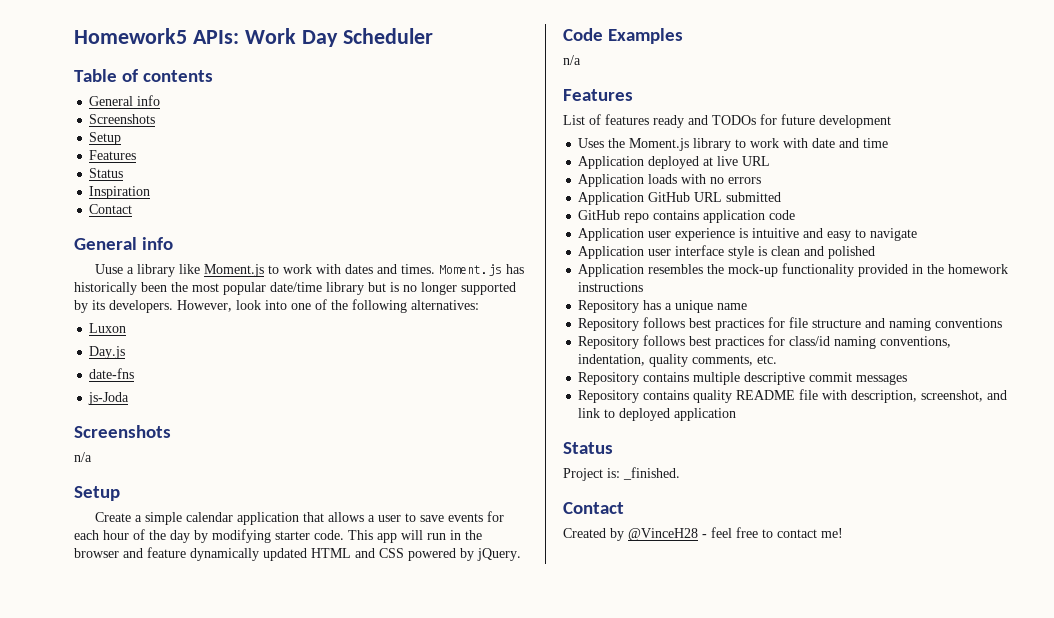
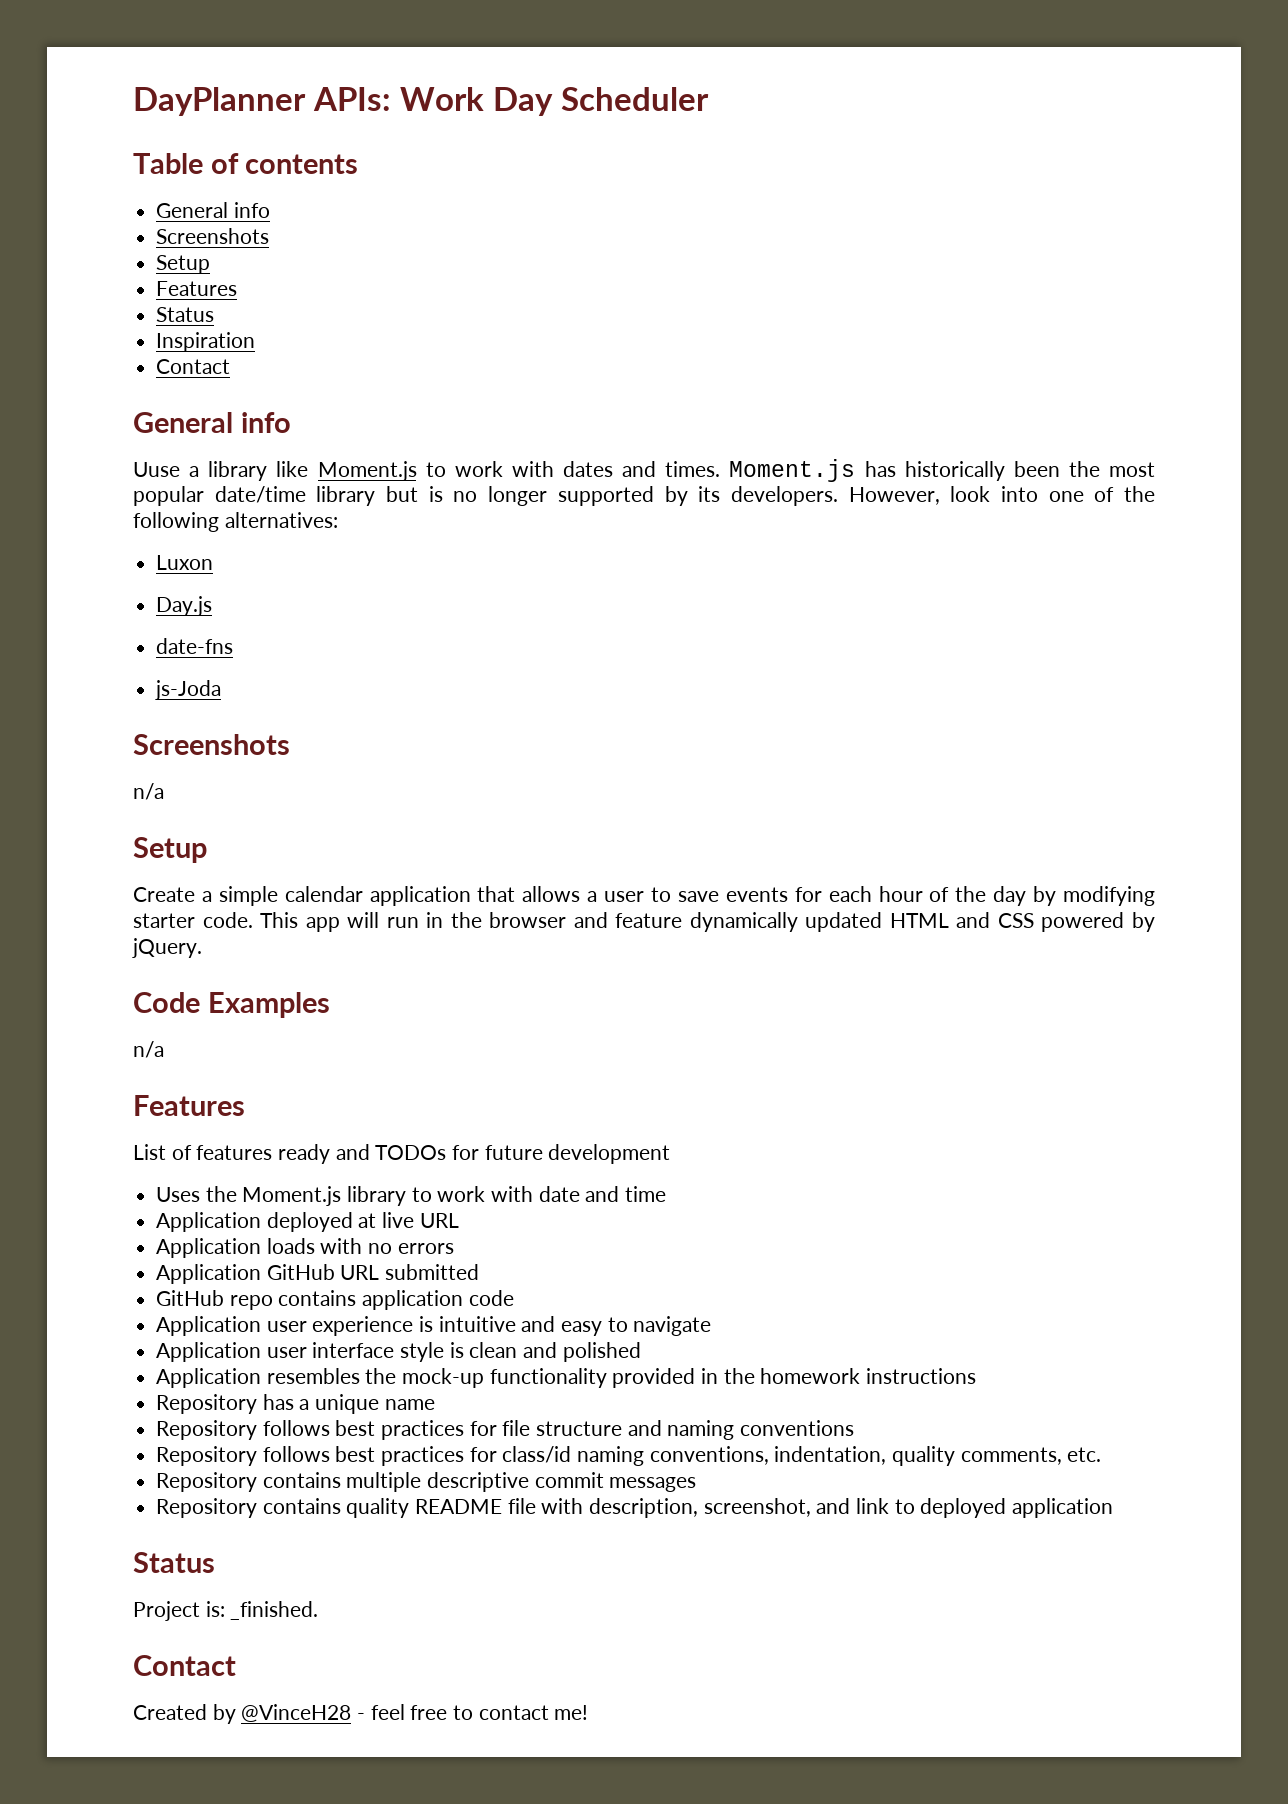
[74,28,187,44] Homework5 -> [133,87,306,116] DayPlanner

